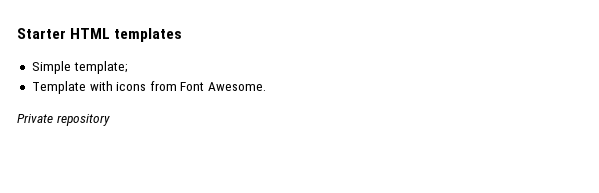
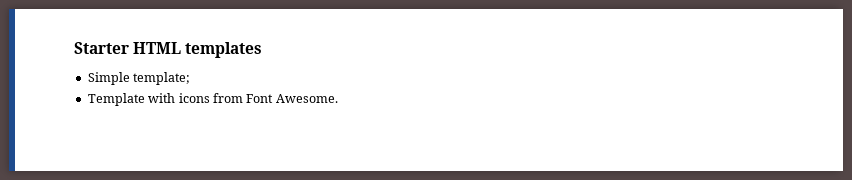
[17,114,110,126] // Private repository -> (338, 98) none

